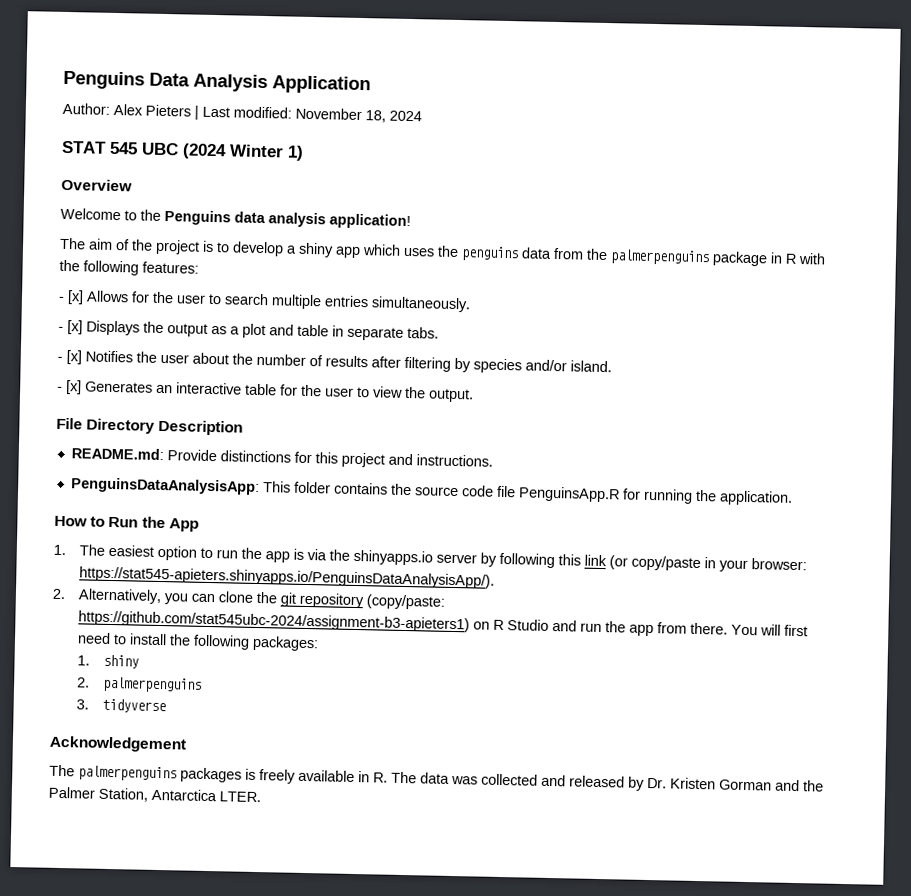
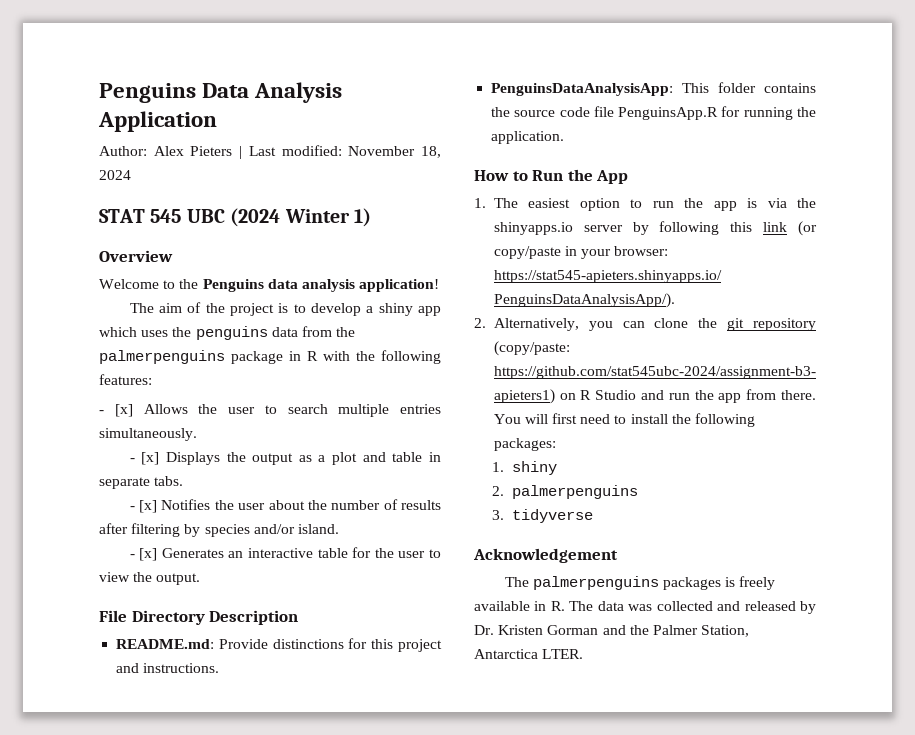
[131,291,150,303] for -> (188, 409) none

